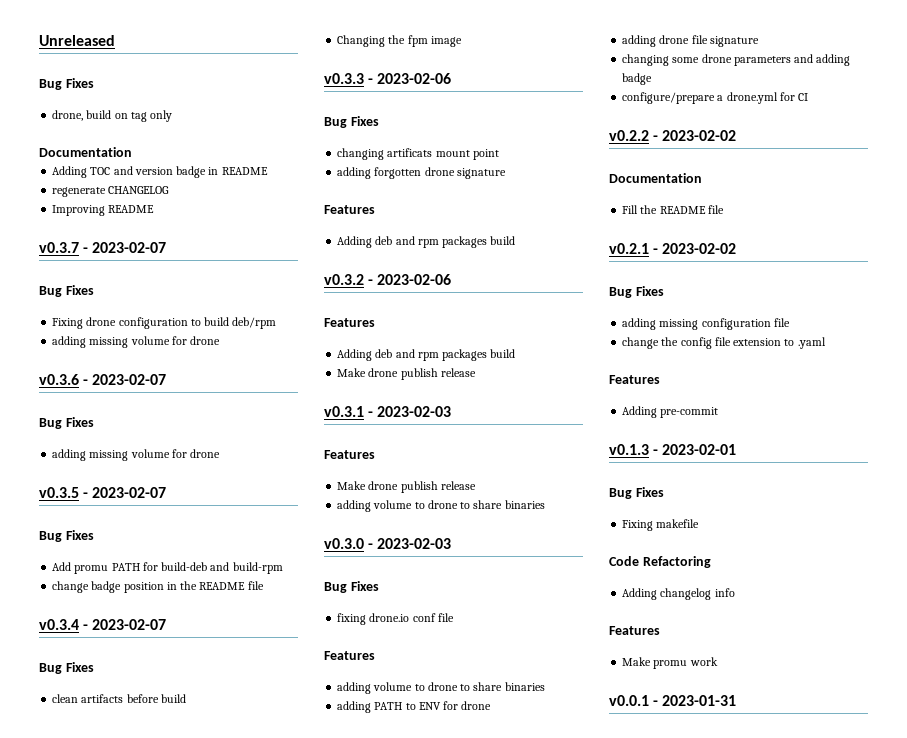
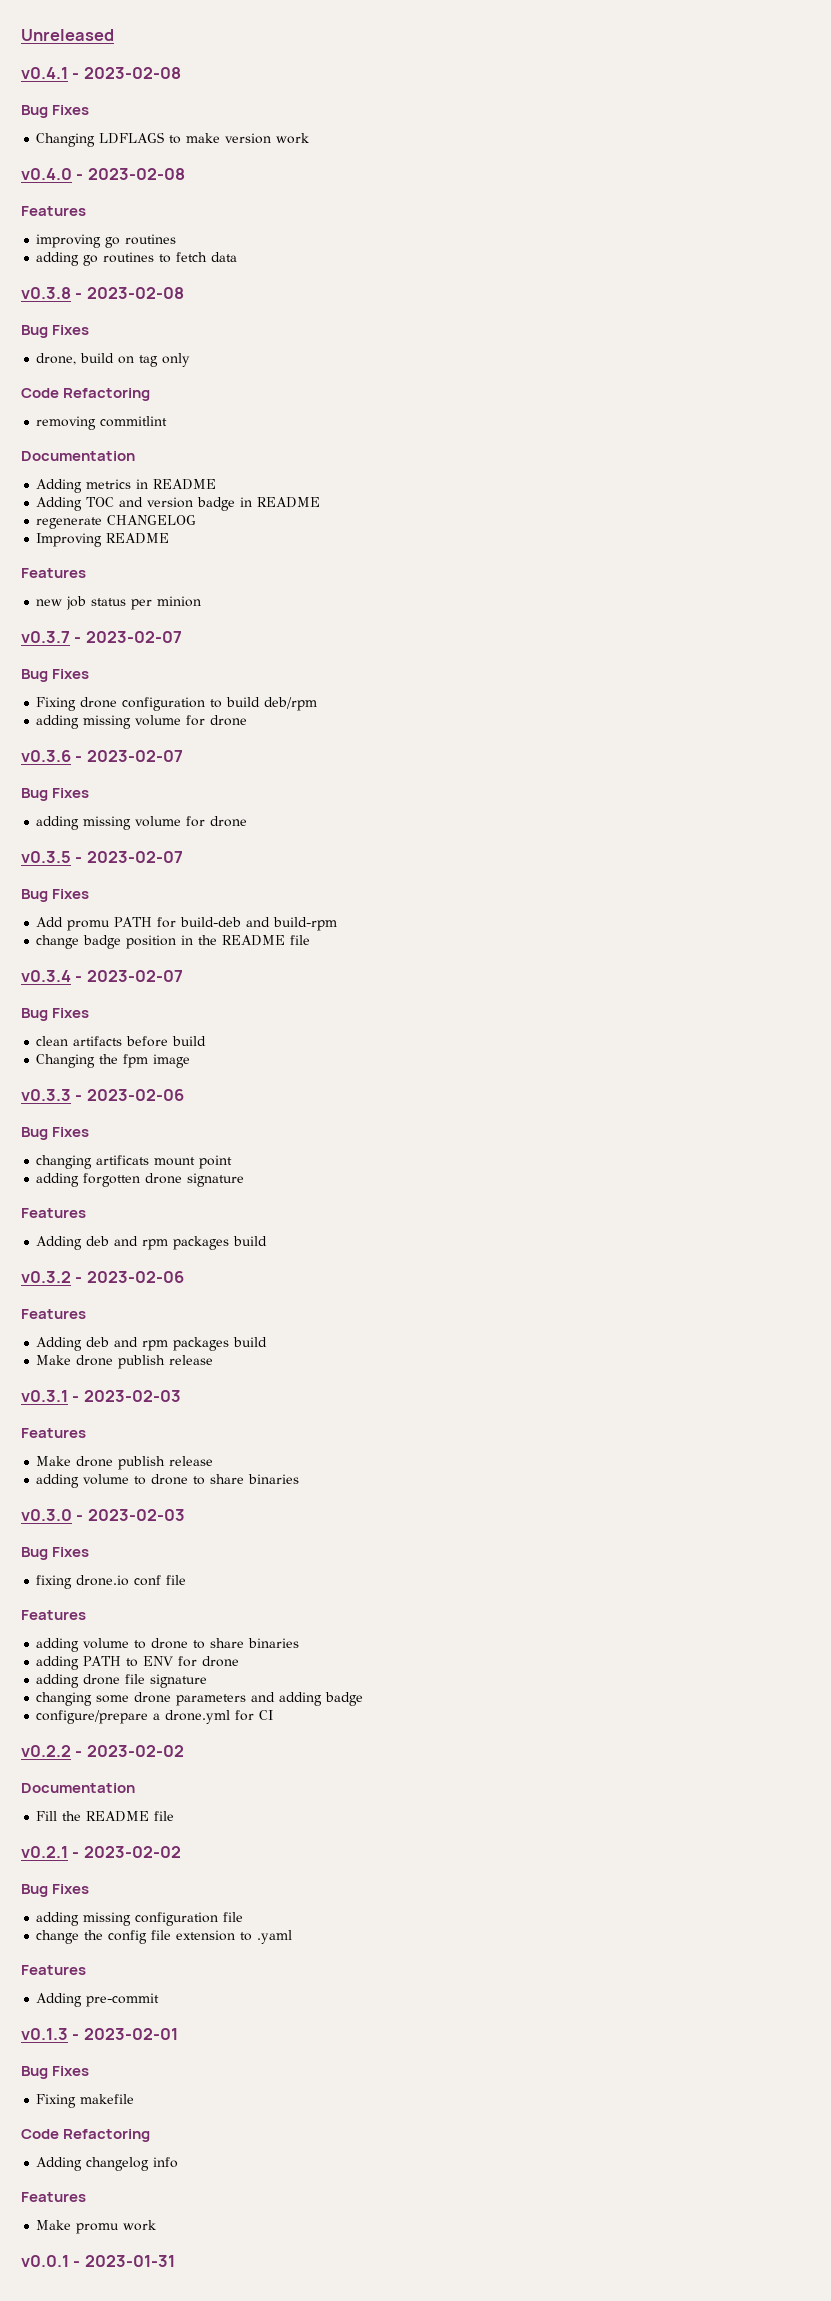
(115, 40) none -> [21,67,181,79] [21,105,90,118] [36,132,310,147] [21,168,185,180] [21,206,86,216] [36,234,177,248] [36,252,238,266] [21,287,184,299] // v0.4.1 - 2023-02-08 // Bug Fixes // Changing LDFLAGS to make version work // v0.4.0 - 2023-02-08 // Features // improving go routines // adding go routines to fetch data // v0.3.8 - 2023-02-08
[39,147,132,157] Documentation -> [21,388,151,401] [36,416,168,430] [21,451,135,461] [36,479,217,493] Code Refactoring // removing commitlint // Documentation // Adding metrics in README
(155, 209) none -> [21,568,86,578] [36,596,202,610] // Features // new job status per minion

